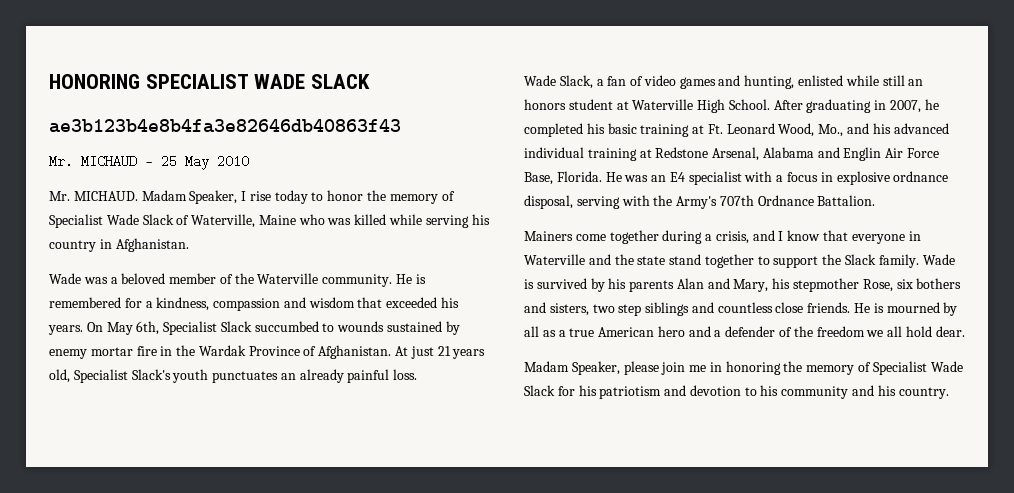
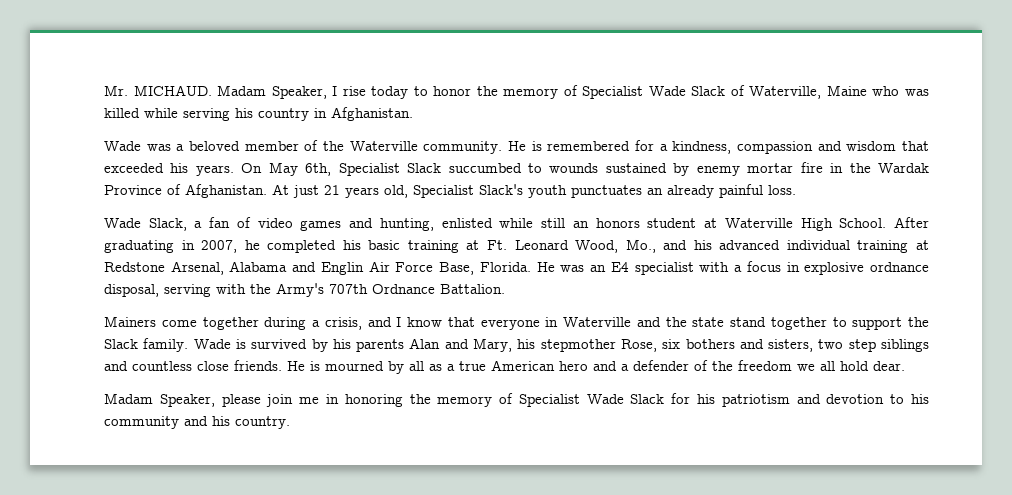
[49,74,371,89] [49,119,401,133] [49,155,249,170] HONORING SPECIALIST WADE SLACK // ae3b123b4e8b4fa3e82646db40863f43 // Mr. MICHAUD — 25 May 2010 // -> (104, 90) none

